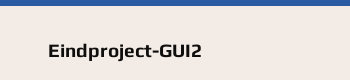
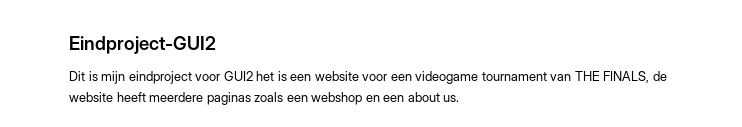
(202, 52) none -> [69,71,667,84] [69,92,460,105] // Dit is mijn eindproject voor GUI2 het is een website voor een videogame tournament van THE FINALS, de website heeft meerdere paginas zoals een webshop en een about us.

